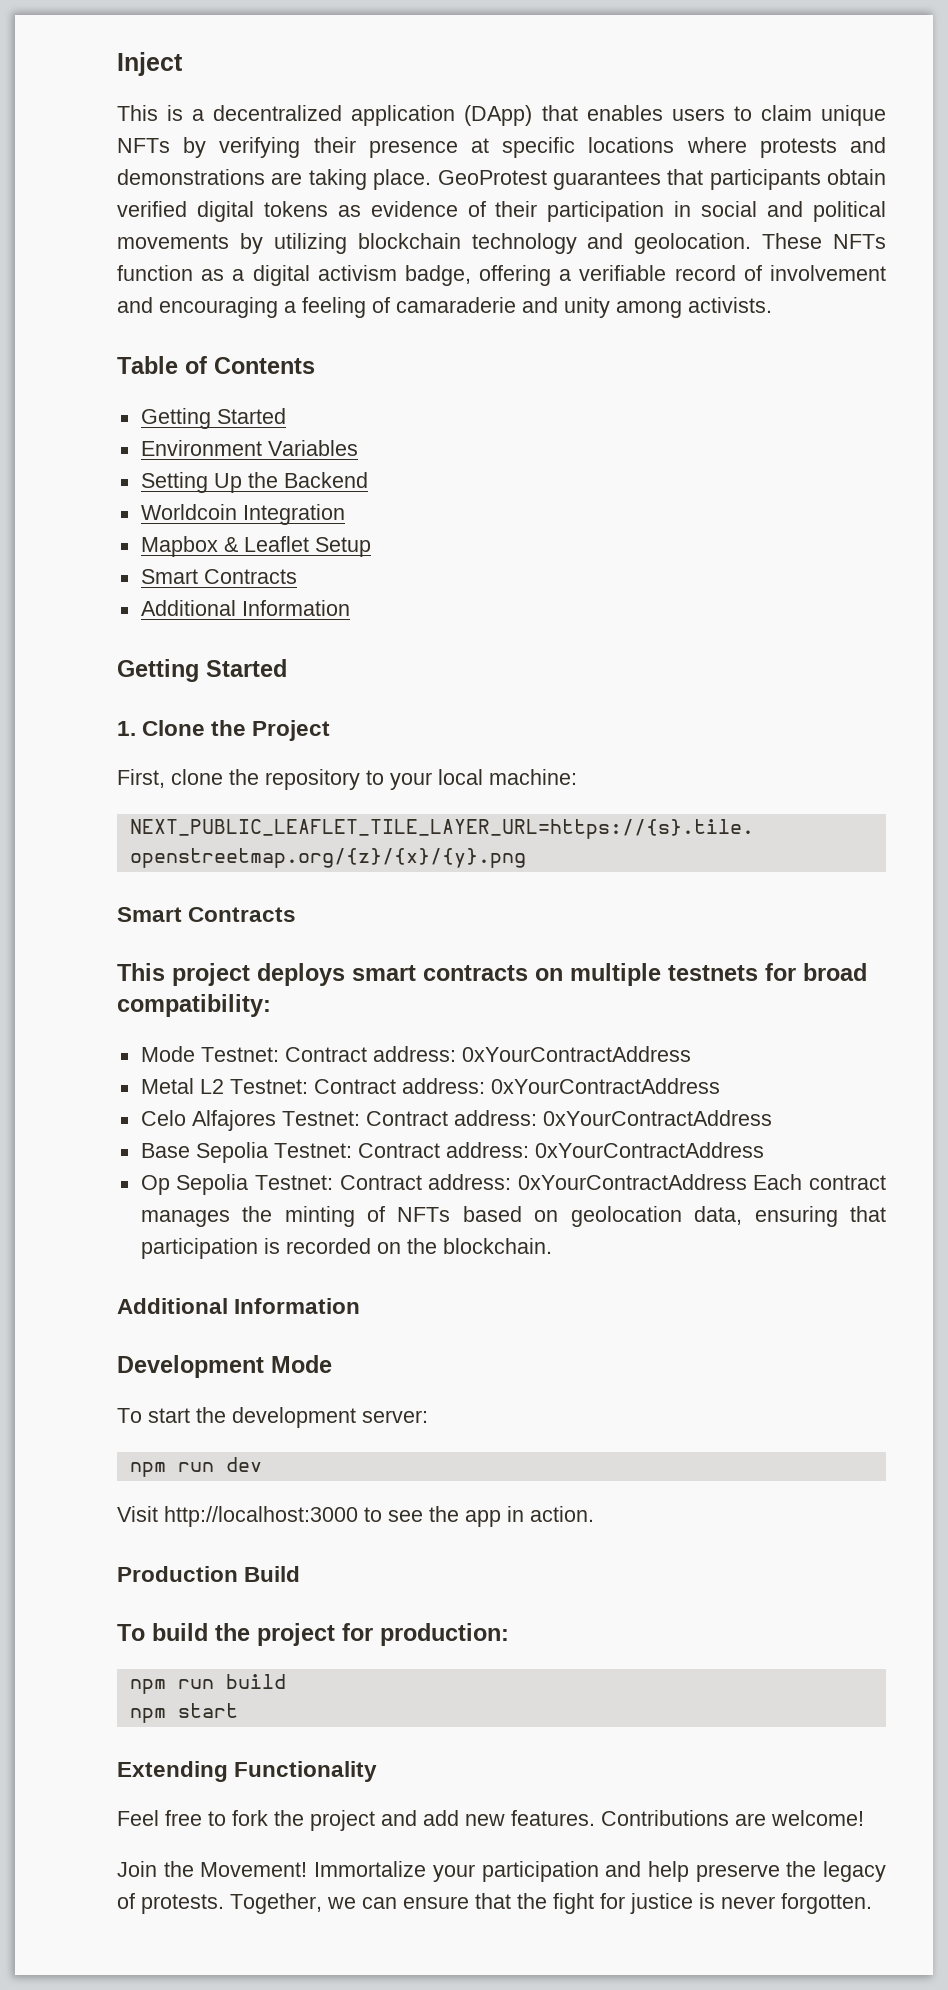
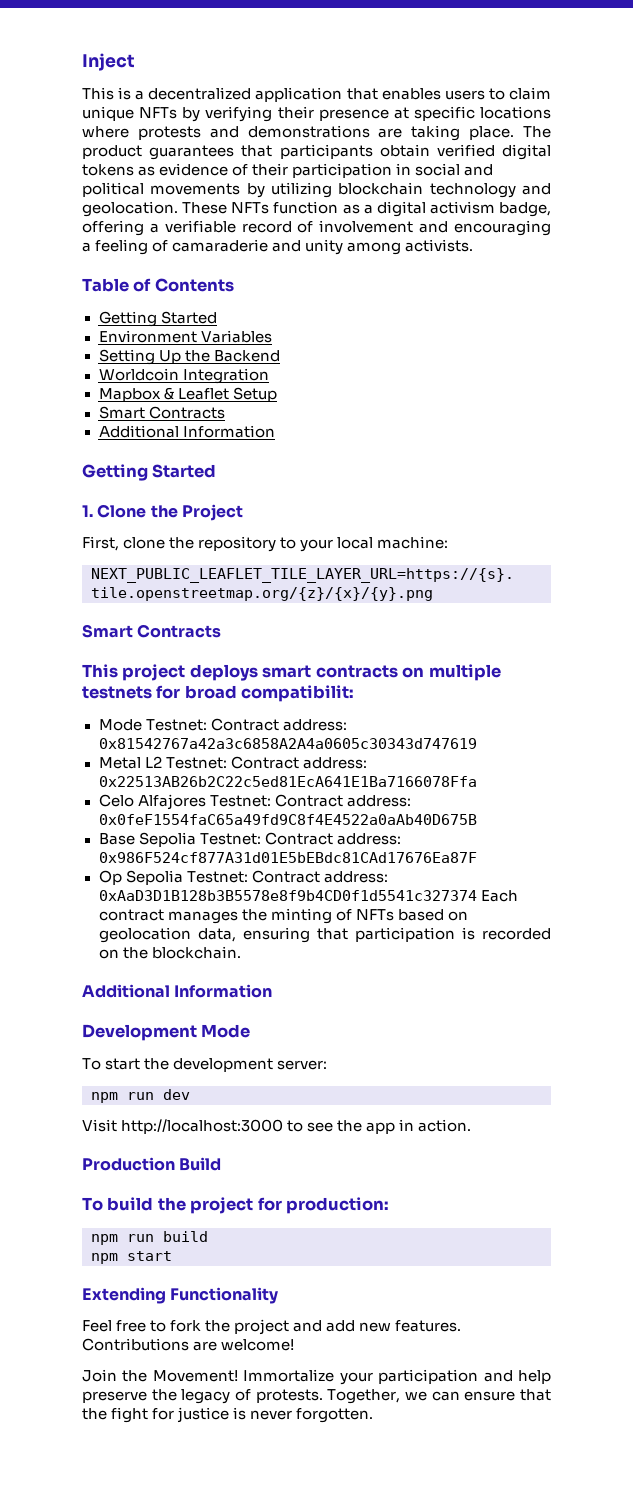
[464,105,533,126] (DApp) -> (343, 94) none
[437,170,547,185] GeoProtest -> [523,126,552,138] [82,145,142,159] The product
[117,994,271,1017] compatibility: -> [241,685,355,702] compatibilit:
[461,1046,691,1062] 0xYourContractAddress -> [98,738,477,749] 0x81542767a42a3c6858A2A4a0605c30343d747619
[490,1078,720,1094] 0xYourContractAddress -> [98,776,477,787] 0x22513AB26b2C22c5ed81EcA641E1Ba7166078Ffa
[542,1110,772,1126] 0xYourContractAddress -> [98,814,477,825] 0x0feF1554faC65a49fd9C8f4E4522a0aAb40D675B
[534,1142,764,1158] 0xYourContractAddress -> [98,852,477,863] 0x986F524cf877A31d01E5bEBdc81CAd17676Ea87F
[517,1174,747,1190] 0xYourContractAddress -> [98,890,477,901] 0xAaD3D1B128b3B5578e8f9b4CD0f1d5541c327374

